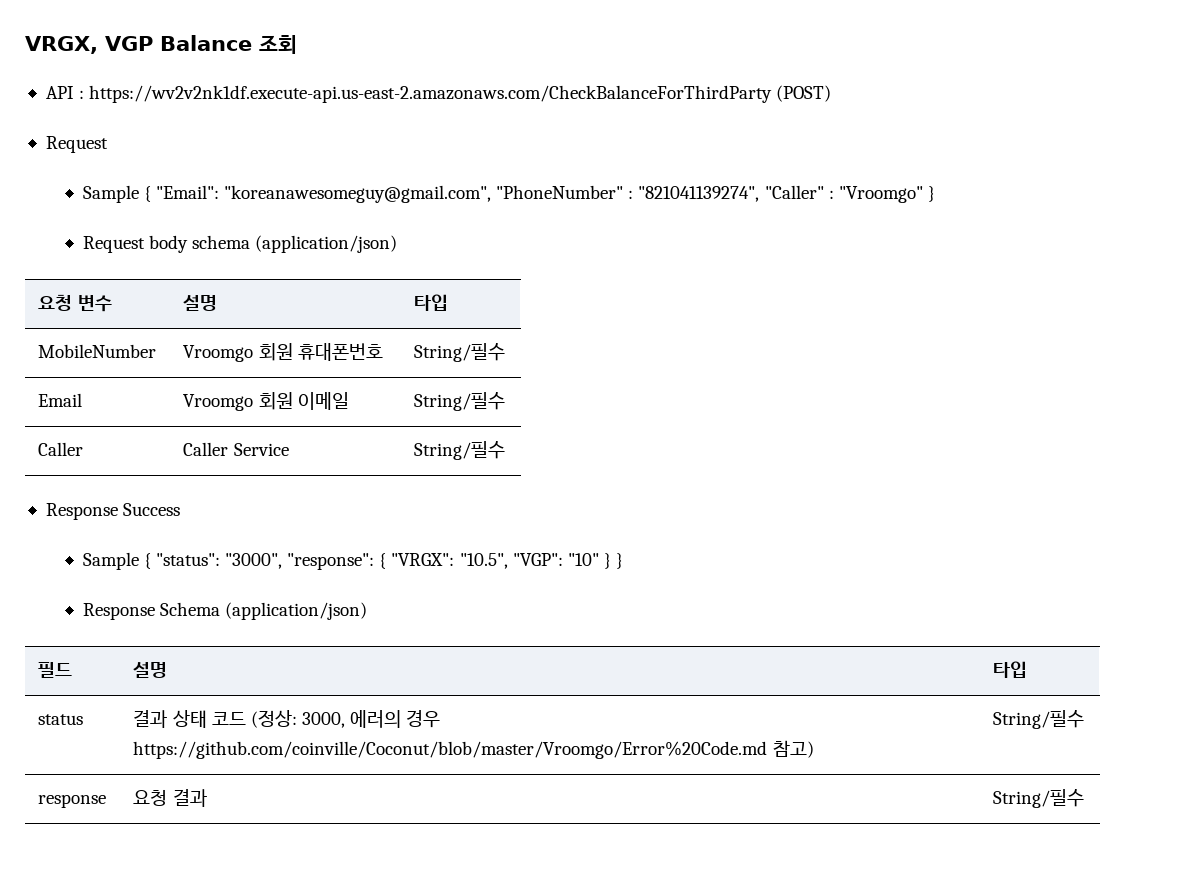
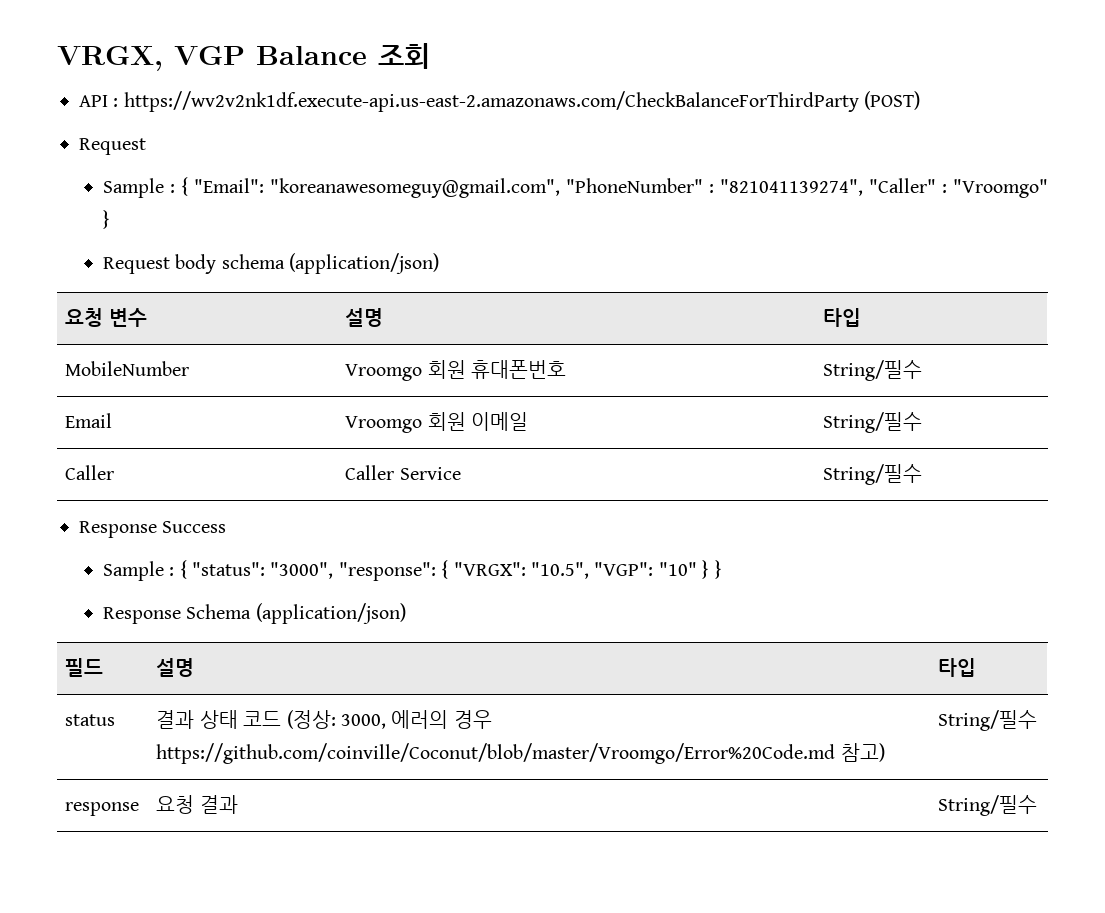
(139, 194) none -> [169,184,175,193] :
(139, 561) none -> [169,567,175,576] :

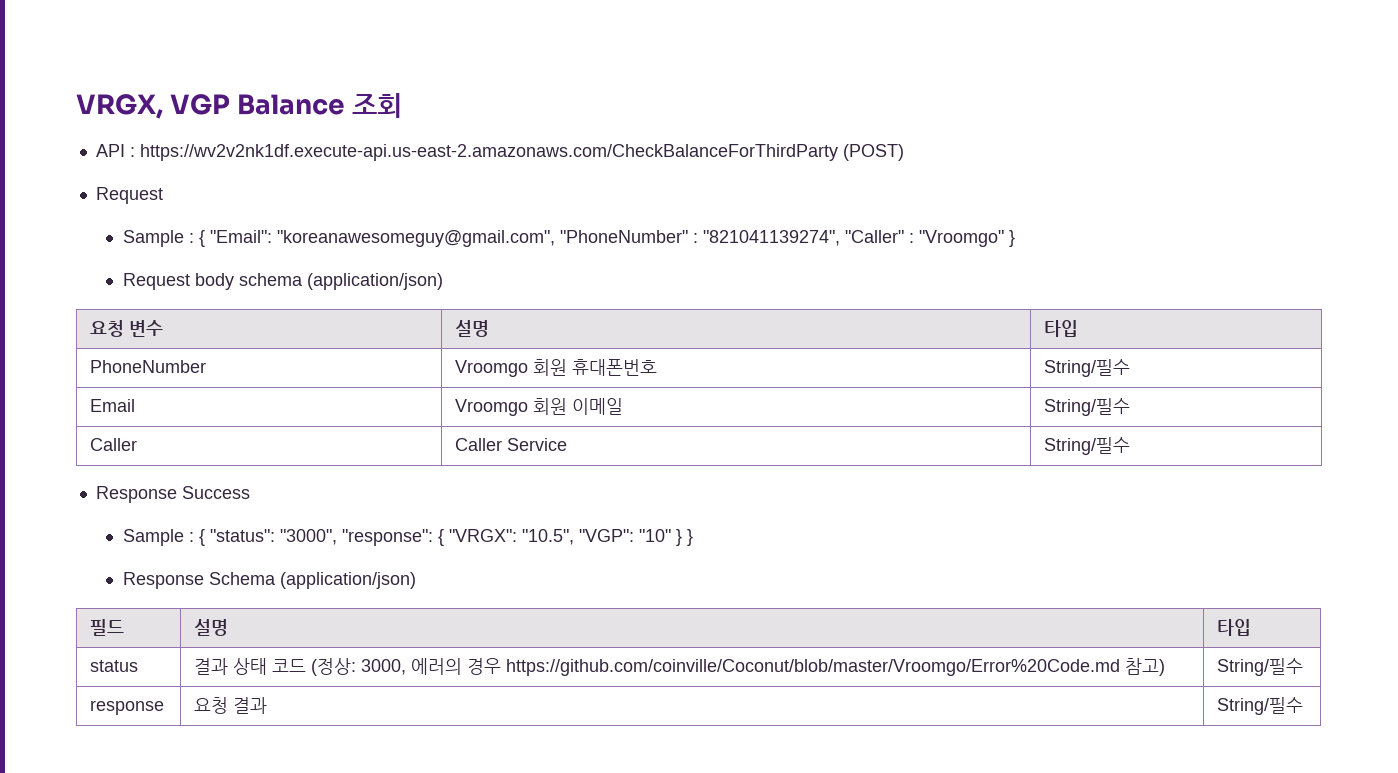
[65,361,190,376] MobileNumber -> [90,360,207,373] PhoneNumber

